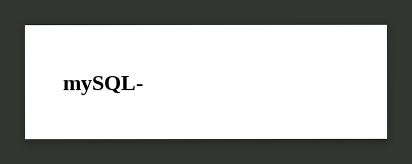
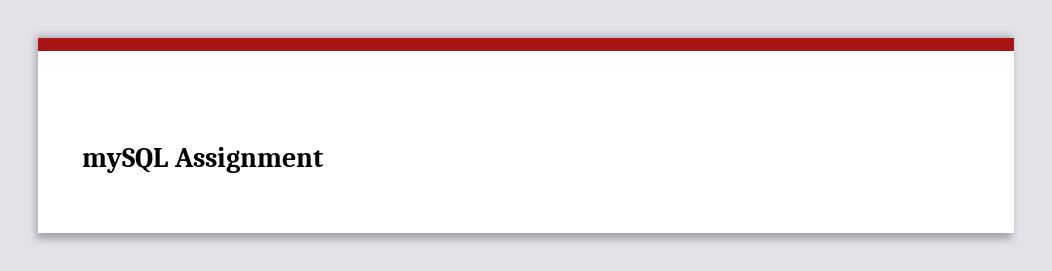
[62,76,144,96] mySQL- -> [82,147,325,173] mySQL Assignment

